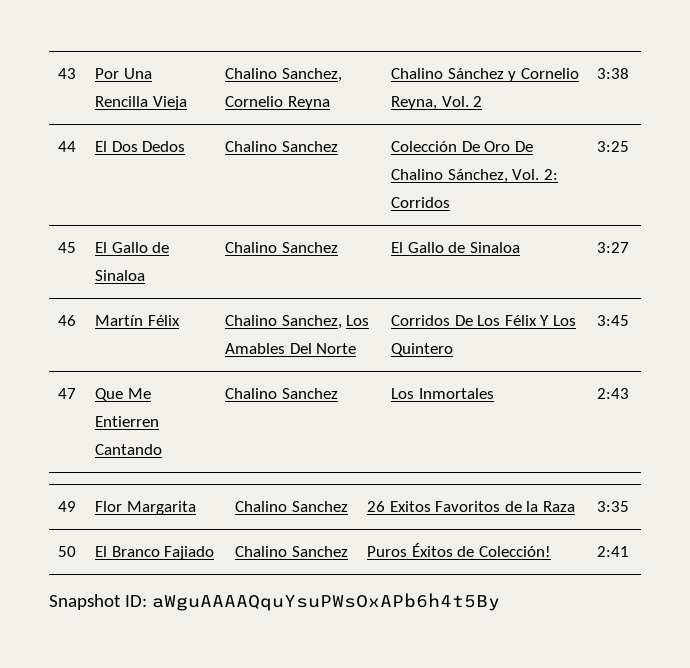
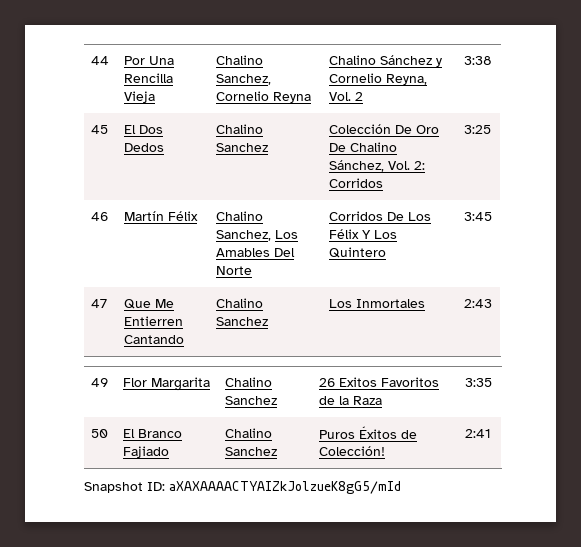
[58,68,77,79] 43 -> [91,56,110,65] 44
[58,141,77,152] 44 -> [91,125,109,134] 45
[58,242,77,253] [95,242,170,253] [95,270,146,281] [225,242,338,253] [391,242,520,253] [597,242,630,253] // 45 | El Gallo de Sinaloa | Chalino Sanchez | El Gallo de Sinaloa | 3:27 -> (492, 129) none
[151,593,500,611] aWguAAAAQquYsuPWsOxAPb6h4t5By -> [169,481,401,494] aXAXAAAACTYAIZkJolzueK8gG5/mId

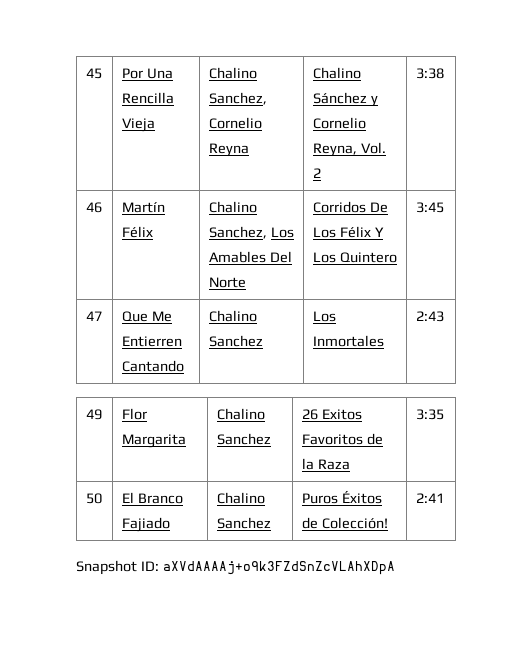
[91,56,110,65] 44 -> [85,68,102,79] 45
[91,125,109,134] [124,125,164,134] [124,143,165,152] [216,124,264,134] [216,143,270,152] [329,124,440,134] [329,142,398,152] [329,160,426,172] [329,178,384,188] [464,125,492,134] // 45 | El Dos Dedos | Chalino Sanchez | Colección De Oro De Chalino Sánchez, Vol. 2: Corridos | 3:25 -> (444, 73) none
[169,481,401,494] aXAXAAAACTYAIZkJolzueK8gG5/mId -> [162,561,395,575] aXVdAAAAj+o9k3FZdSnZcVLAhXDpA

